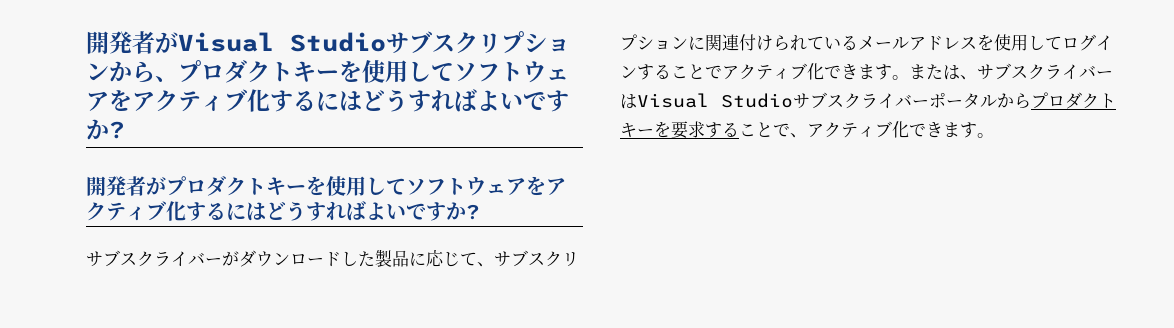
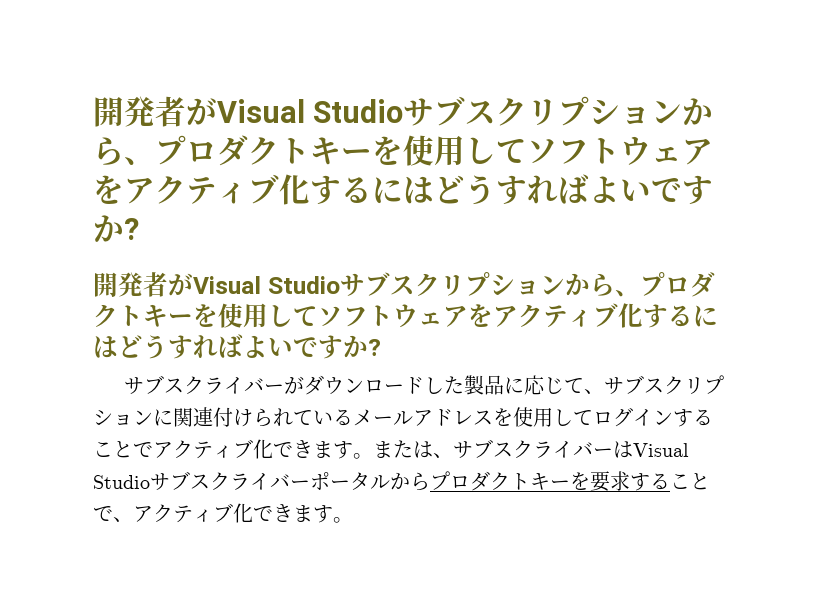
(166, 186) none -> [193,272,640,297] Visual Studioサブスクリプションから、

